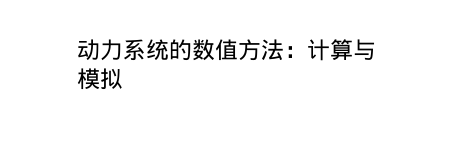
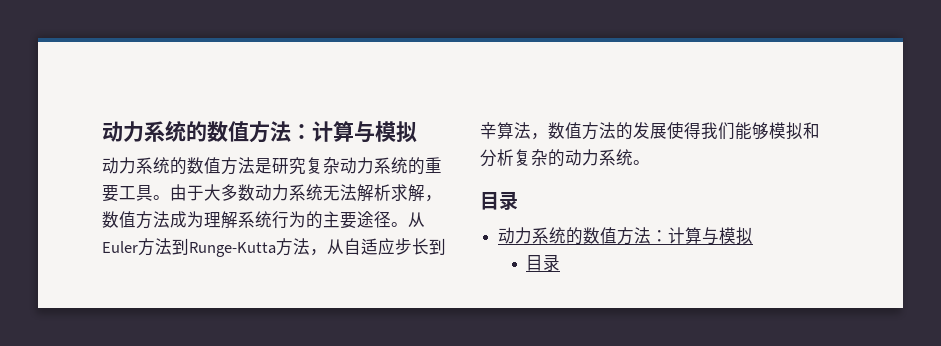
[77,39,376,61] [77,68,123,90] 动力系统的数值方法：计算与模拟 -> [102,120,417,143] [102,157,442,175] [102,184,442,202] [102,211,425,229] [102,238,446,257] [480,122,820,140] [480,149,650,167] [480,191,518,210] [498,227,754,245] [526,254,561,271] 动力系统的数值方法：计算与模拟 // 动力系统的数值方法是研究复杂动力系统的重要工具。由于大多数动力系统无法解析求解，数值方法成为理解系统行为的主要途径。从Euler方法到Runge-Kutta方法，从自适应步长到辛算法，数值方法的发展使得我们能够模拟和分析复杂的动力系统。 // 目录 // 动力系统的数值方法：计算与模拟 // 目录

